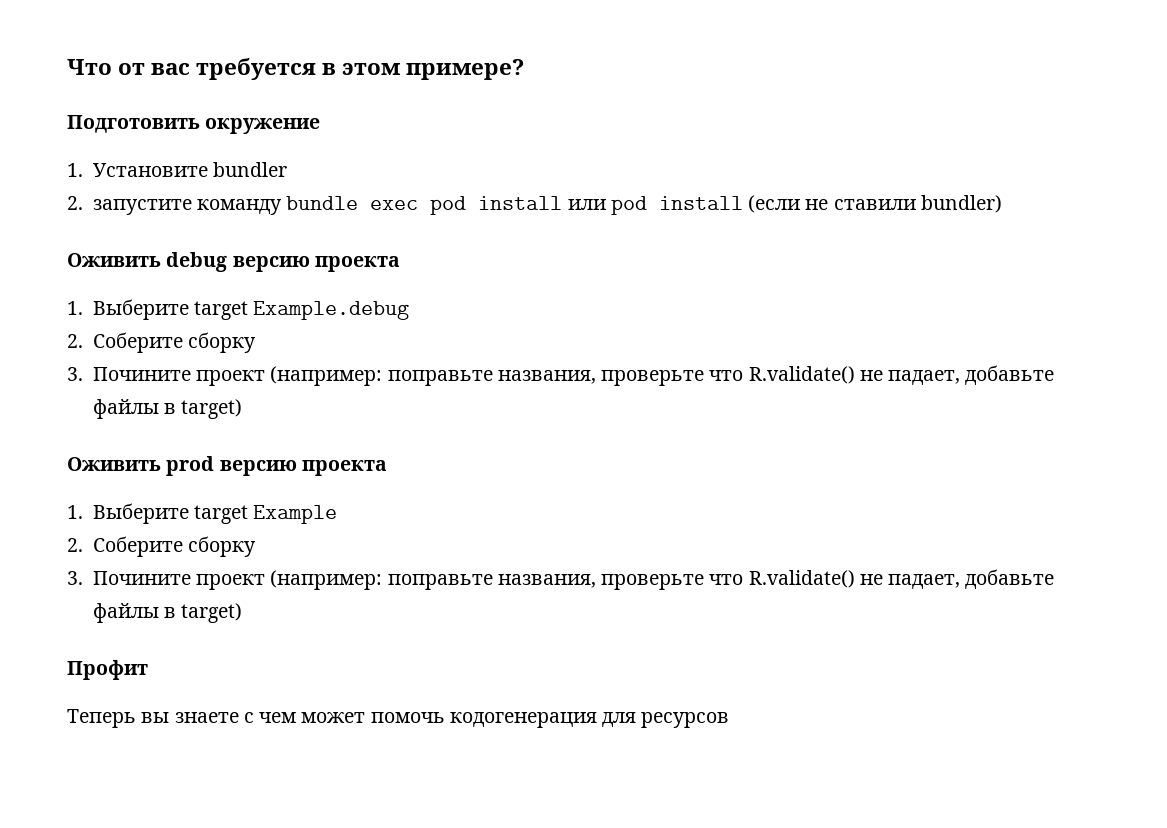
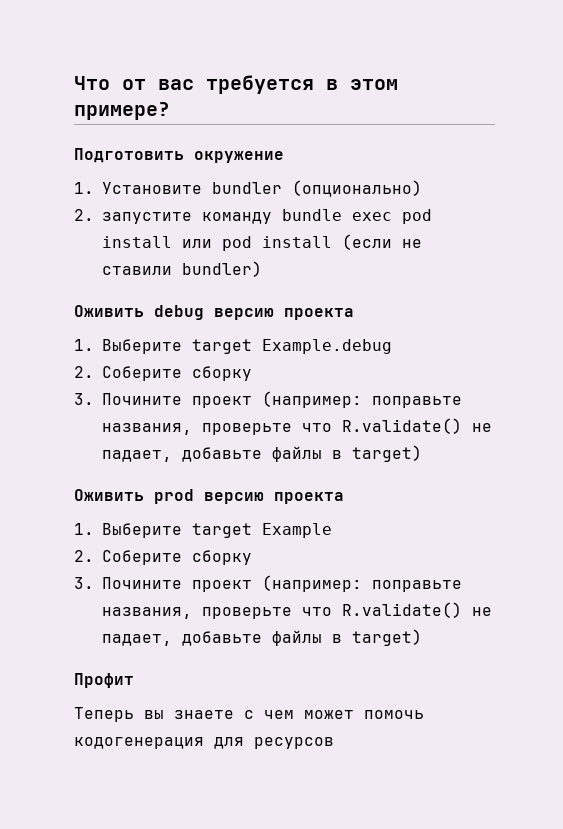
(288, 169) none -> [292,180,422,197] (опционально)

